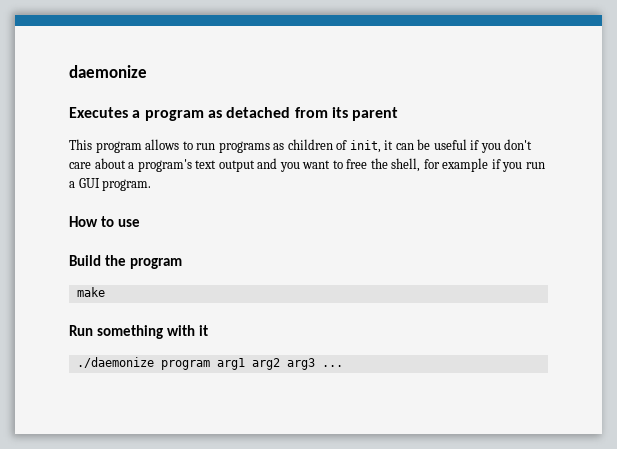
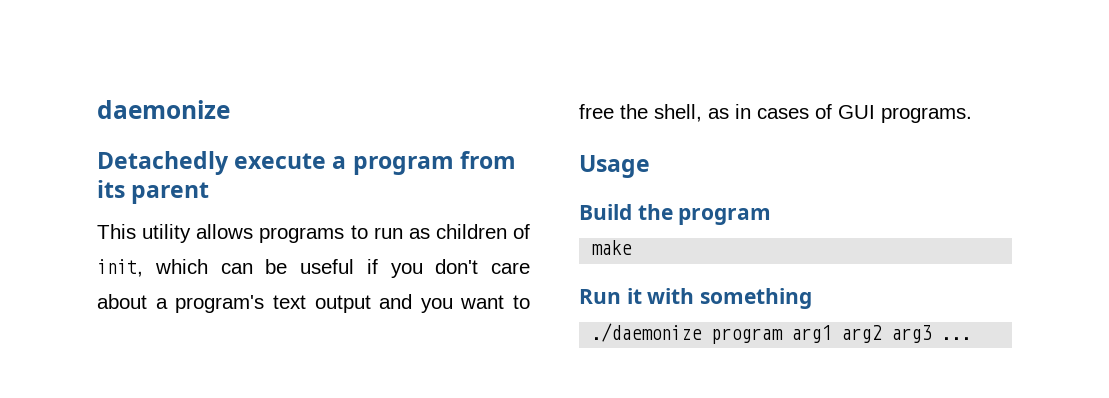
[69,107,291,121] Executes a program as detached -> [97,151,454,175] Detachedly execute a program
[95,139,180,153] program allows -> [142,224,345,243] utility allows programs
[218,141,270,153] programs -> (403, 233) none
[384,140,394,150] it -> [154,259,208,274] which
[423,158,545,172] [69,178,152,191] [69,216,140,227] for example if you run a GUI program. // How to use -> [708,104,972,123] [579,155,650,178] as in cases of GUI programs. // Usage
(93, 330) none -> [626,288,695,304] it with
[166,325,208,336] with it -> (813, 298) none

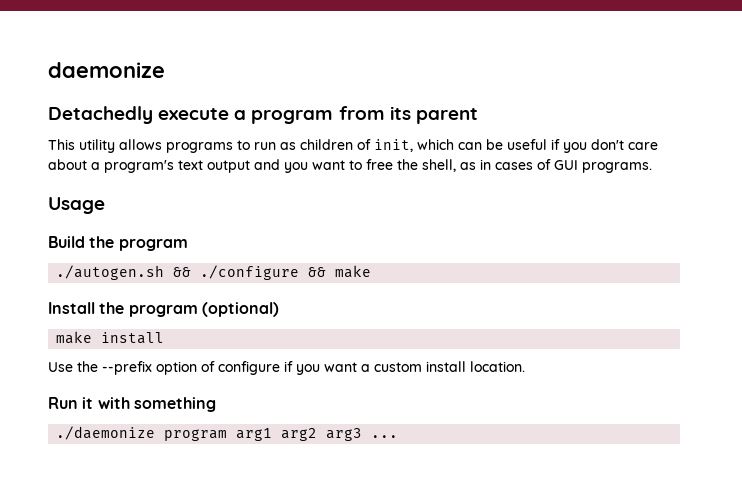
[591,240,633,255] make -> [56,265,372,280] [48,302,279,317] [56,331,165,344] [48,361,525,375] ./autogen.sh && ./configure && make // Install the program (optional) // make install // Use the --prefix option of configure if you want a custom install location.

